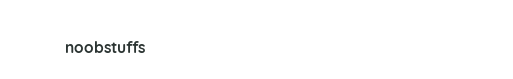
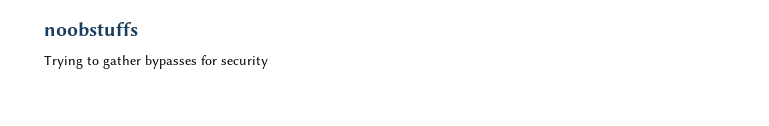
(145, 47) none -> [44,55,268,69] // Trying to gather bypasses for security

